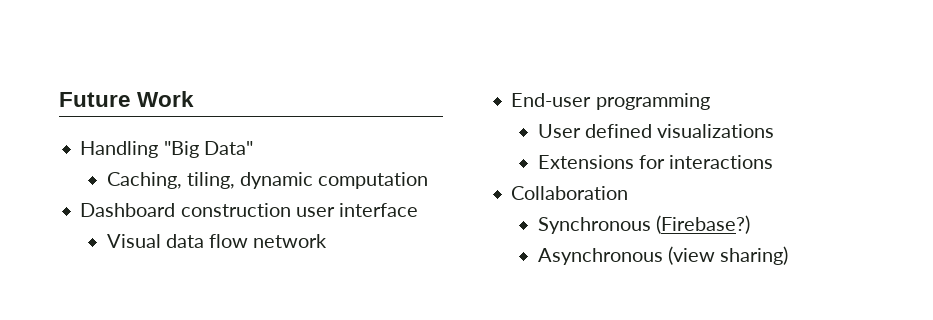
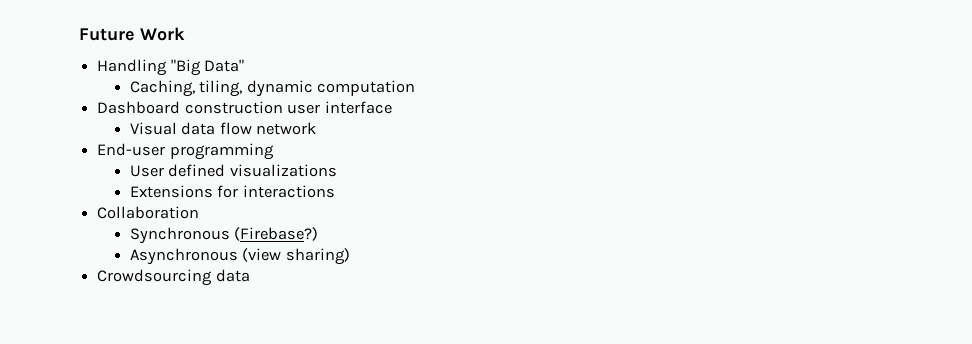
(789, 255) none -> [97,269,250,286] // Crowdsourcing data

